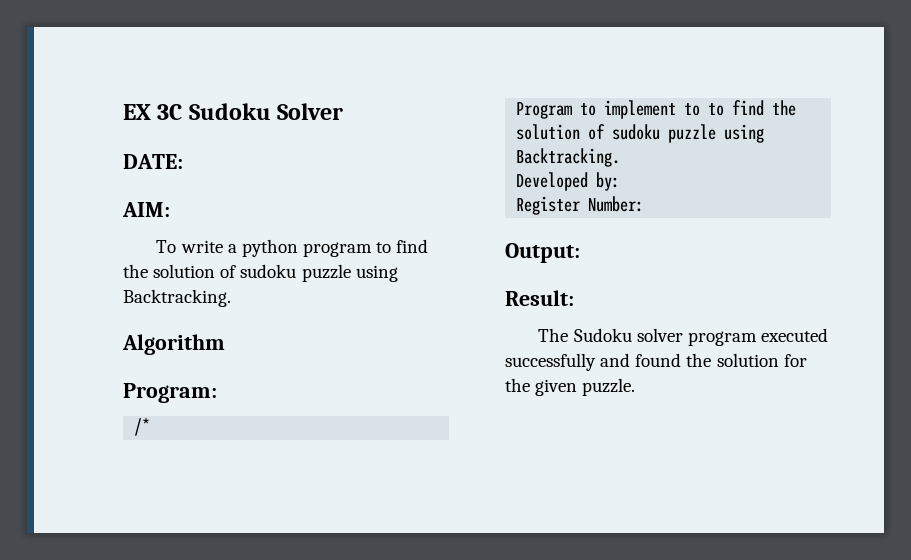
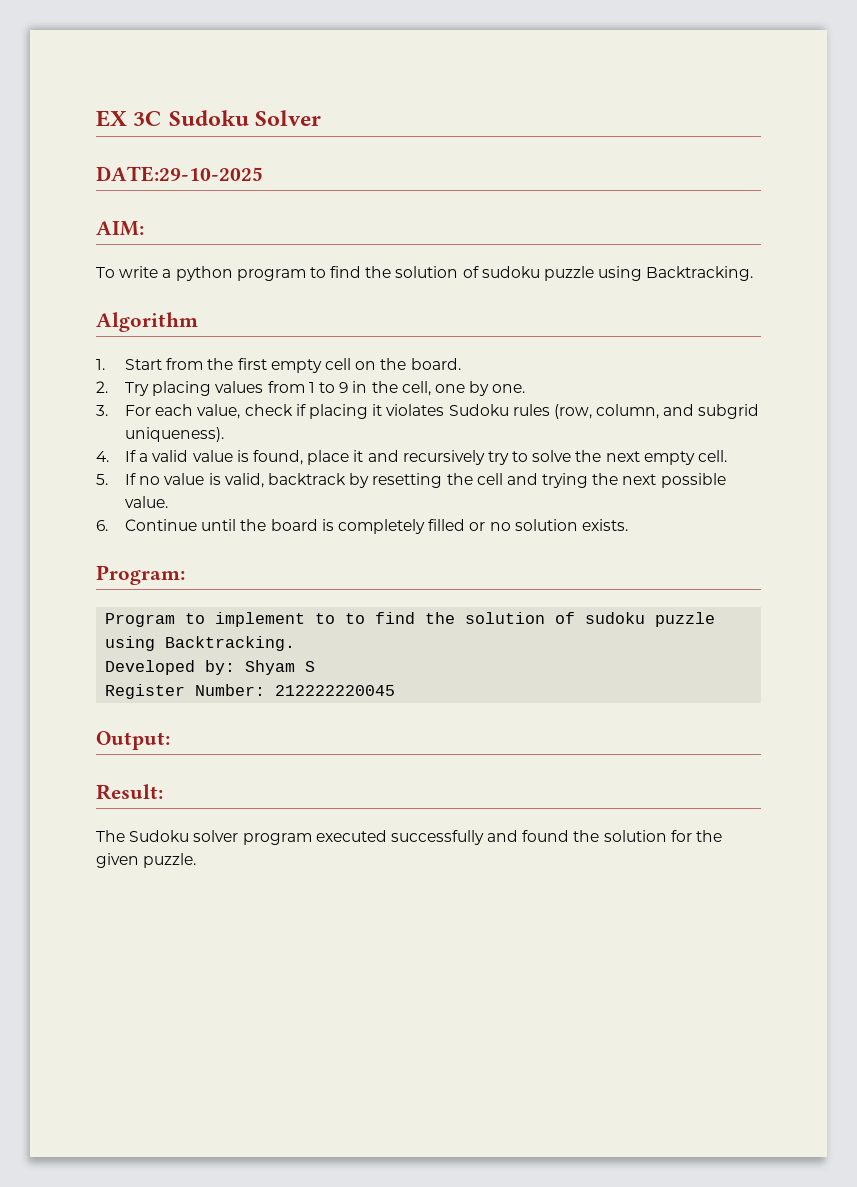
[123,154,183,169] DATE: -> [96,166,263,182] DATE:29-10-2025
(225, 344) none -> [96,358,461,373] [96,381,526,396] [96,404,760,419] [125,427,225,442] [96,450,727,465] [96,473,726,488] [125,496,169,508] [96,519,628,534] // 1. Start from the first empty cell on the board. // 2. Try placing values from 1 to 9 in the cell, one by one. // 3. For each value, check if placing it violates Sudoku rules (row, column, and subgrid uniqueness). // 4. If a valid value is found, place it and recursively try to solve the next empty cell. // 5. If no value is valid, backtrack by resetting the cell and trying the next possible value. // 6. Continue until the board is completely filled or no solution exists.
[134,418,151,436] // /* -> (185, 575) none
(621, 181) none -> [245,660,316,675] Shyam S
(645, 204) none -> [275,685,396,696] 212222220045

